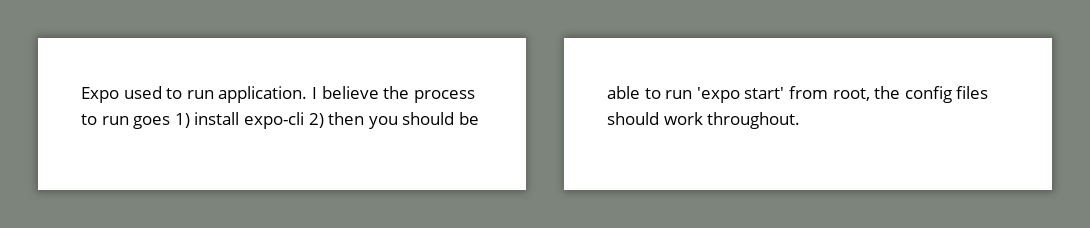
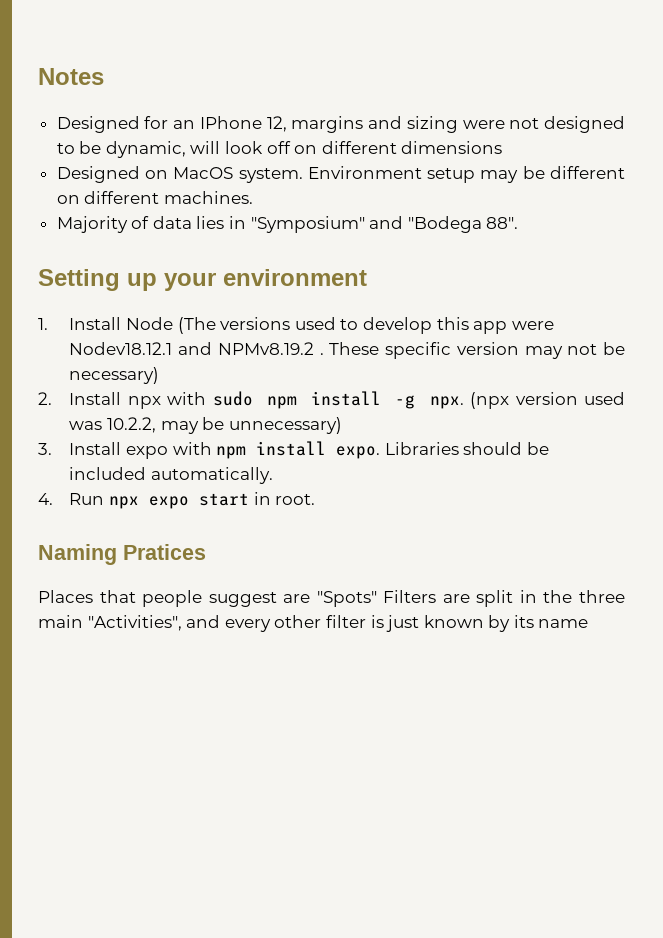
[81,86,475,103] [81,112,479,129] [607,86,989,103] [607,112,801,129] Expo used to run application. I believe the process to run goes 1) install expo-cli 2) then you should be able to run 'expo start' from root, the config files should work throughout. -> [38,68,104,85] [56,116,625,133] [56,141,503,158] [56,166,625,183] [56,191,253,204] [56,216,519,233] [38,269,367,291] [38,317,554,334] [69,342,625,359] [69,367,160,384] [38,391,626,409] [69,417,342,434] [38,441,549,459] [69,467,273,484] [38,492,316,509] [38,544,206,565] [38,590,625,607] [38,615,589,632] Notes // Designed for an IPhone 12, margins and sizing were not designed to be dynamic, will look off on different dimensions // Designed on MacOS system. Environment setup may be different on different machines. // Majority of data lies in "Symposium" and "Bodega 88". // Setting up your environment // 1. Install Node (The versions used to develop this app were Nodev18.12.1 and NPMv8.19.2 . These specific version may not be necessary) // 2. Install npx with sudo npm install -g npx. (npx version used was 10.2.2, may be unnecessary) // 3. Install expo with npm install expo. Libraries should be included automatically. // 4. Run npx expo start in root. // Naming Pratices // Places that people suggest are "Spots" Filters are split in the three main "Activities", and every other filter is just known by its name

